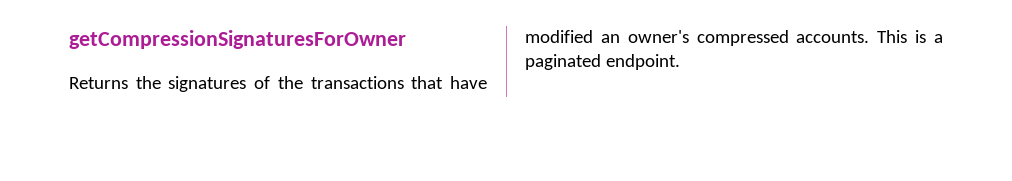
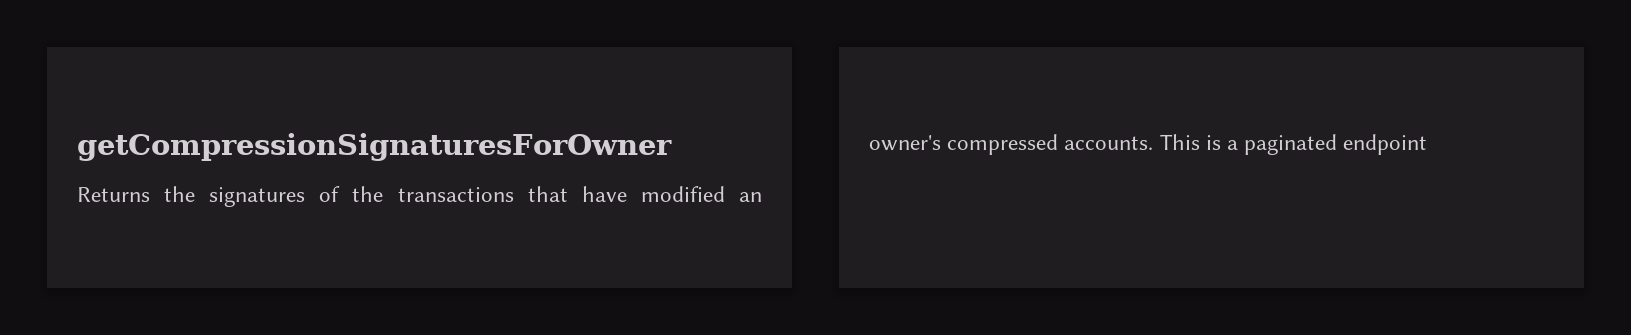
[605,54,680,70] endpoint. -> [1343,134,1428,155] endpoint

